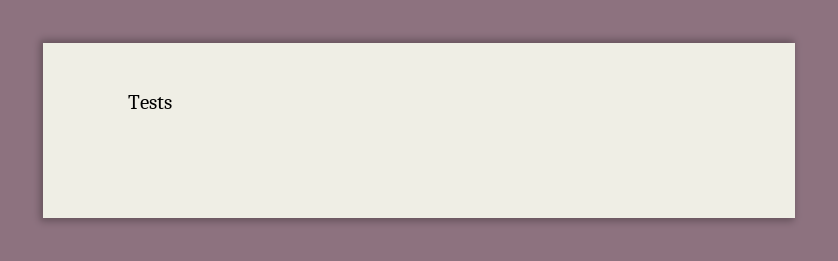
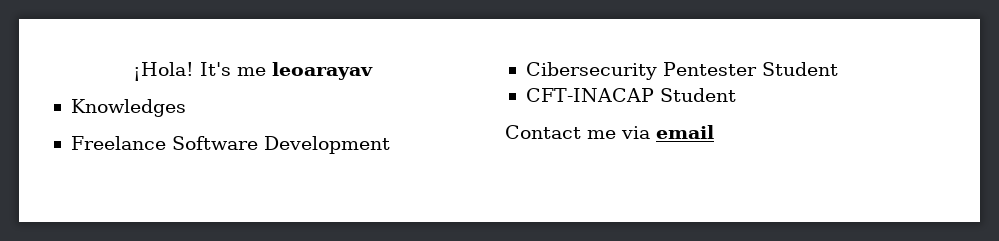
[128,95,172,109] Tests -> [133,62,373,81] [70,99,186,117] [70,136,390,154] [525,62,838,80] [525,88,736,102] [505,125,714,139] ¡Hola! It's me leoarayav // Knowledges // Freelance Software Development // Cibersecurity Pentester Student // CFT-INACAP Student // Contact me via email

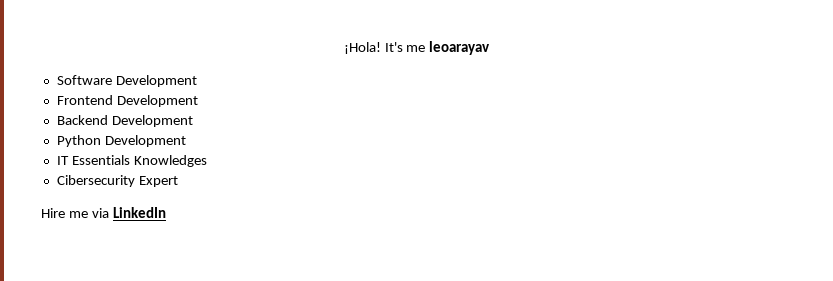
[70,99,186,117] [70,136,166,150] Knowledges // Freelance -> (491, 48) none
[525,62,838,80] [525,88,736,102] [505,125,581,139] Cibersecurity Pentester Student // CFT-INACAP Student // Contact -> [56,95,198,107] [56,115,193,127] [56,135,186,147] [56,155,207,167] [56,175,178,187] [41,208,65,218] Frontend Development // Backend Development // Python Development // IT Essentials Knowledges // Cibersecurity Expert // Hire
[656,125,714,139] email -> [112,207,166,218] LinkedIn

